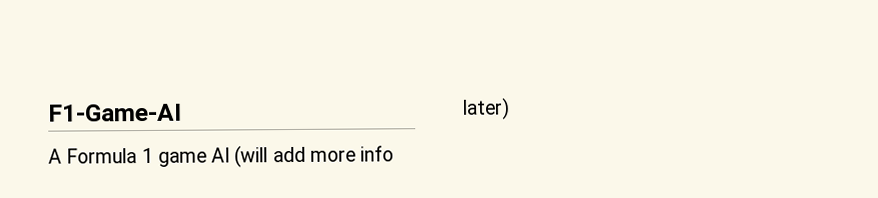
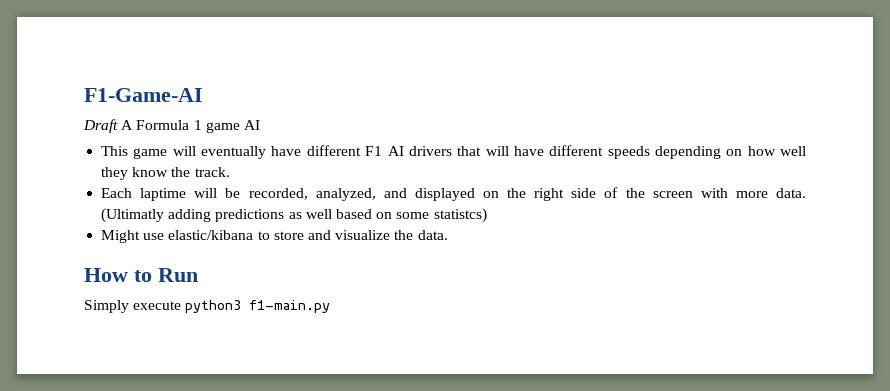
(182, 112) none -> [83,119,118,133] Draft
[234,145,395,168] [462,97,510,120] (will add more info later) -> [101,145,807,159] [101,167,230,180] [101,187,807,201] [101,208,487,223] [101,230,448,243] [84,268,198,282] [84,300,331,313] // This game will eventually have different F1 AI drivers that will have different speeds depending on how well they know the track. // Each laptime will be recorded, analyzed, and displayed on the right side of the screen with more data. (Ultimatly adding predictions as well based on some statistcs) // Might use elastic/kibana to store and visualize the data. // How to Run // Simply execute python3 f1-main.py

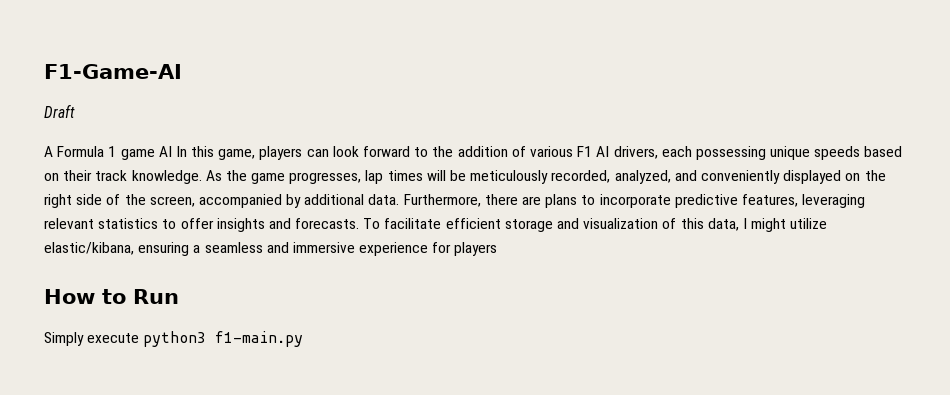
(118, 126) none -> (75, 111) //
[101,145,807,159] [101,167,230,180] [101,188,187,201] // This game will eventually have different F1 AI drivers that will have different speeds depending on how well they know the track. // Each laptime -> [175,146,903,160] [44,170,423,184] In this game, players can look forward to the addition of various F1 AI drivers, each possessing unique speeds based on their track knowledge. As the game progresses, lap times
(241, 193) none -> [470,170,549,184] meticulously
(407, 193) none -> [700,170,780,184] conveniently
[652,188,807,198] [101,208,487,223] [101,230,448,243] screen with more data. (Ultimatly adding predictions as well based on some statistcs) // Might use elastic/kibana to store and visualize the data. -> [149,194,866,208] [44,218,828,232] [44,242,498,256] screen, accompanied by additional data. Furthermore, there are plans to incorporate predictive features, leveraging relevant statistics to offer insights and forecasts. To facilitate efficient storage and visualization of this data, I might utilize elastic/kibana, ensuring a seamless and immersive experience for players

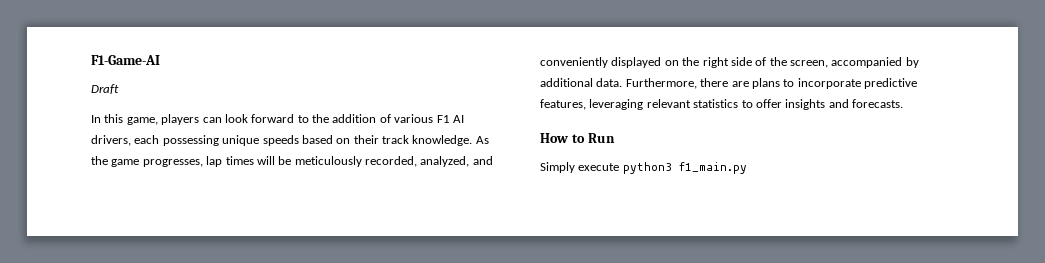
[44,146,172,160] A Formula 1 game AI -> (119, 89) none
[363,218,828,232] [44,242,498,256] To facilitate efficient storage and visualization of this data, I might utilize elastic/kibana, ensuring a seamless and immersive experience for players -> (903, 103) none
[215,331,304,347] f1-main.py -> [678,162,747,174] f1_main.py

